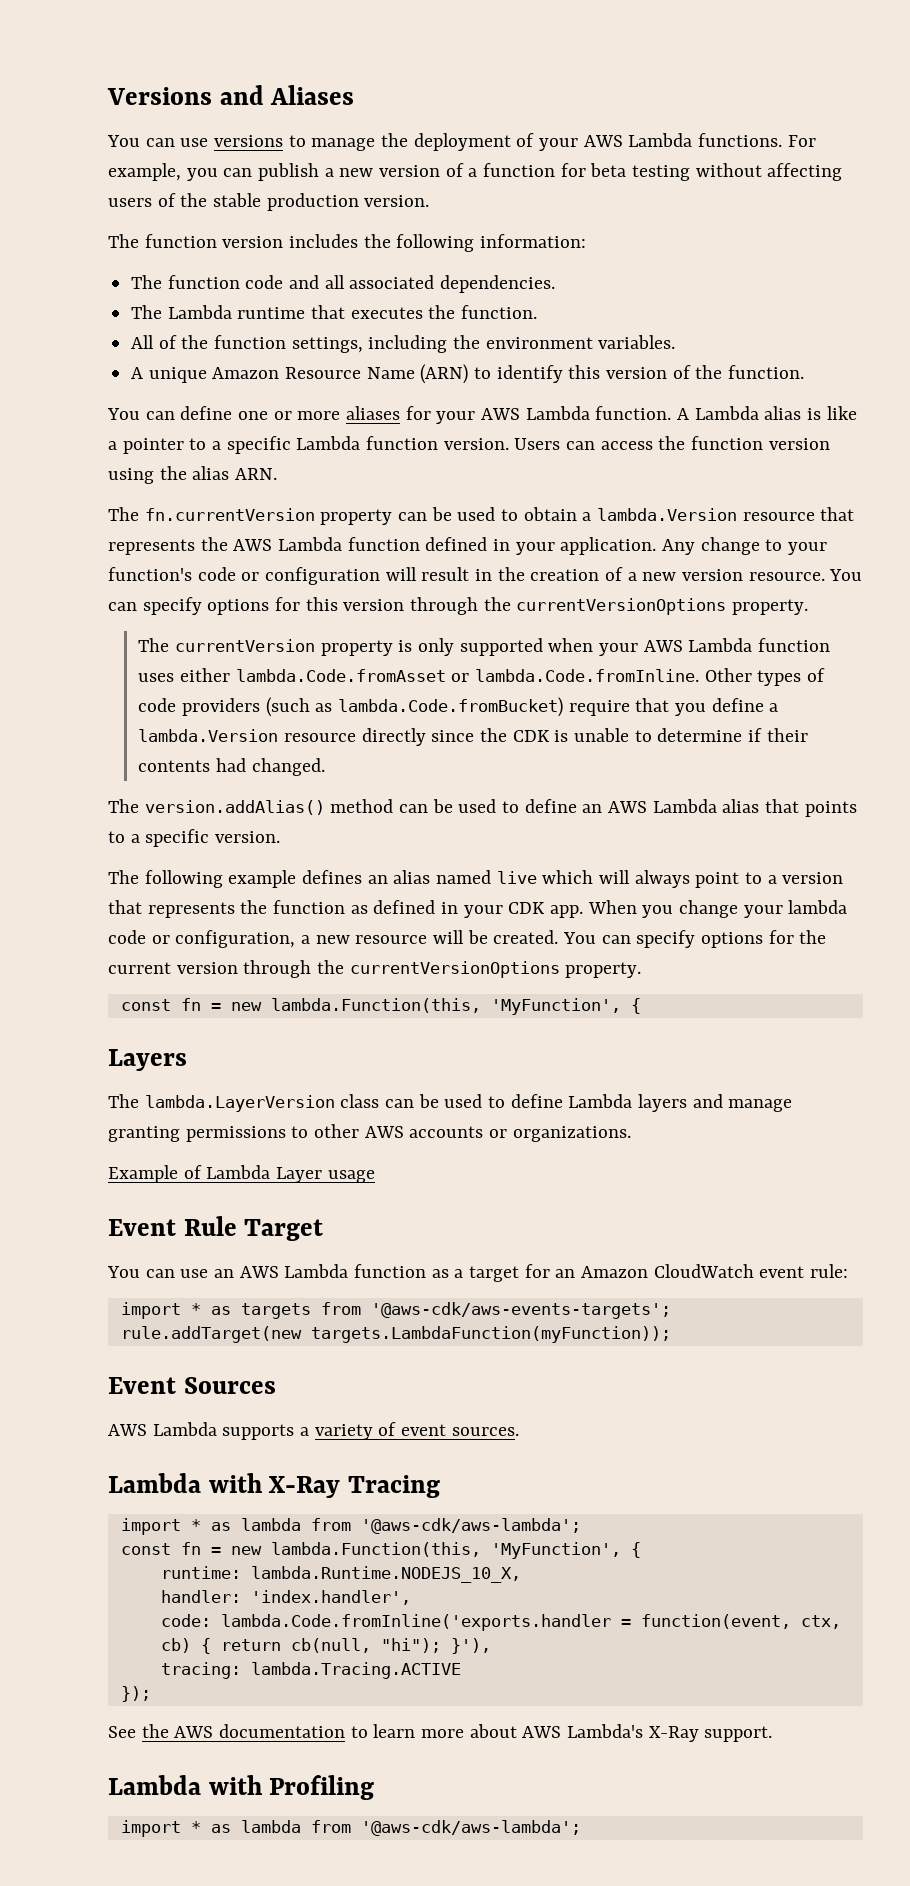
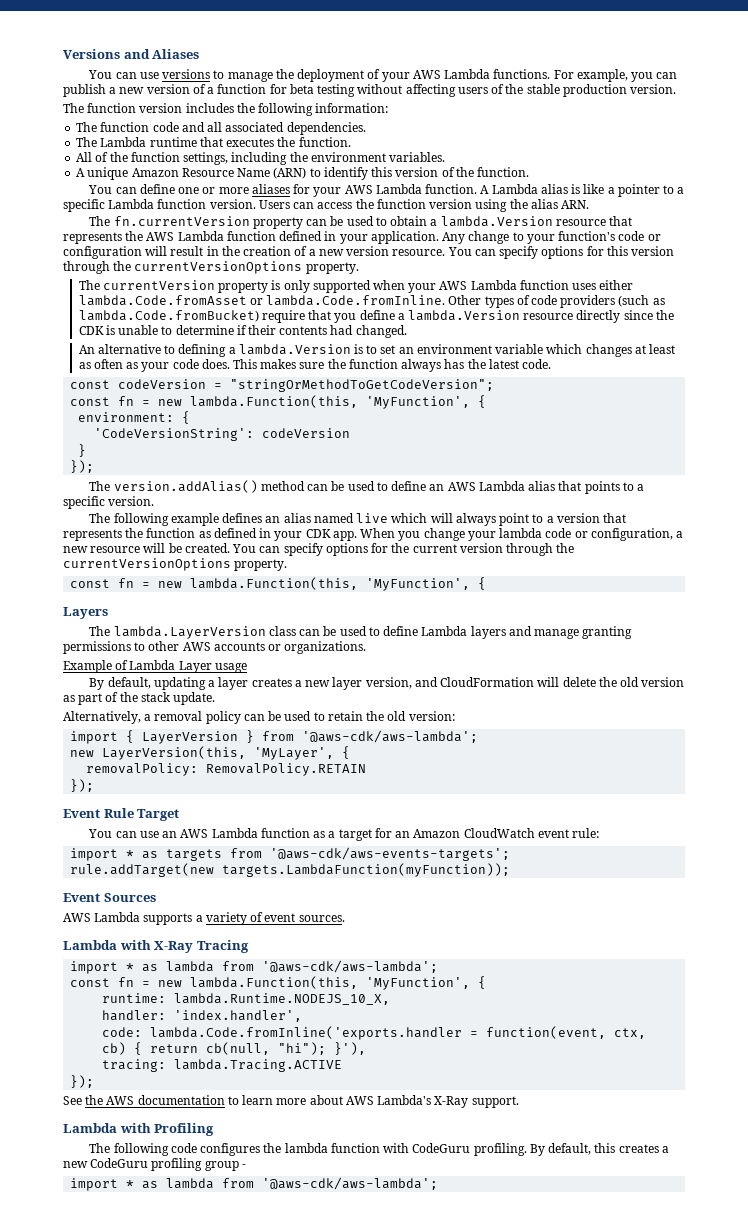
(325, 767) none -> [78,344,676,357] [78,359,552,372] [70,379,495,392] [70,395,487,409] [78,411,191,424] [94,428,351,441] [78,444,87,457] [70,460,95,473] // An alternative to defining a lambda.Version is to set an environment variable which changes at least as often as your code does. This makes sure the function always has the latest code. // const codeVersion = "stringOrMethodToGetCodeVersion"; // const fn = new lambda.Function(this, 'MyFunction', { // environment: { // 'CodeVersionString': codeVersion // } // });
(375, 1176) none -> [89,677,685,690] [63,692,216,705] [63,711,455,724] [70,730,479,744] [70,746,351,760] [86,763,367,776] [70,779,95,792] // By default, updating a layer creates a new layer version, and CloudFormation will delete the old version as part of the stack update. // Alternatively, a removal policy can be used to retain the old version: // import { LayerVersion } from '@aws-cdk/aws-lambda'; // new LayerVersion(this, 'MyLayer', { // removalPolicy: RemovalPolicy.RETAIN // });
(375, 1787) none -> [89,1143,669,1156] [63,1158,246,1171] // The following code configures the lambda function with CodeGuru profiling. By default, this creates a new CodeGuru profiling group -

